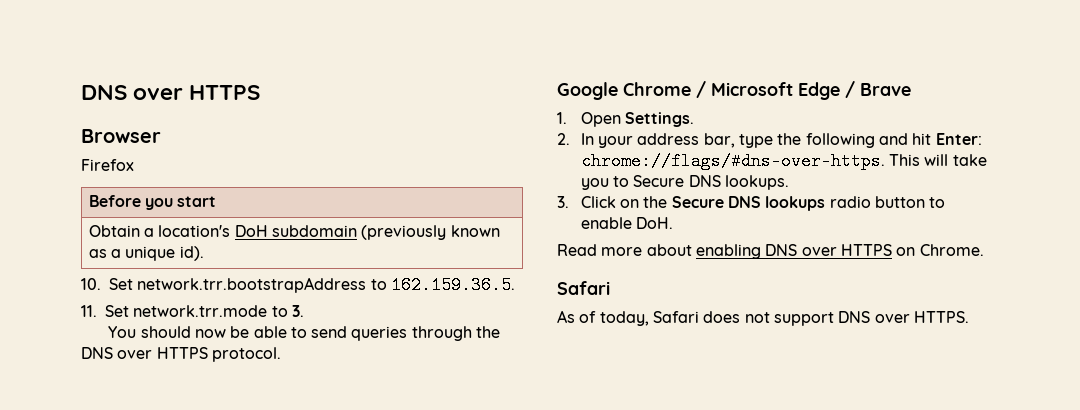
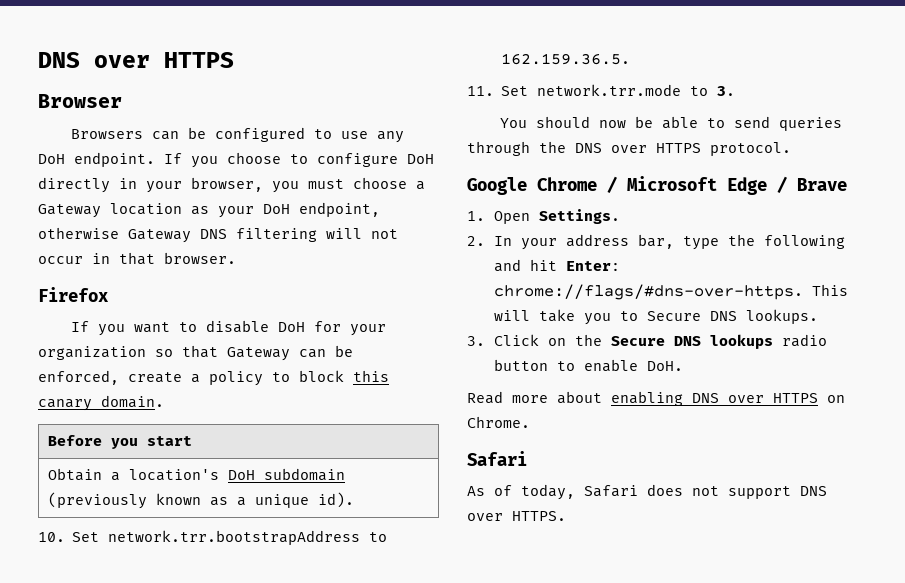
[81,159,134,171] Firefox -> [71,127,405,143] [38,152,434,168] [38,177,425,193] [38,202,380,218] [38,227,398,243] [38,252,236,265] [38,287,109,302] [71,320,387,336] [38,345,353,361] [38,370,389,386] [38,395,164,411] Browsers can be configured to use any DoH endpoint. If you choose to configure DoH directly in your browser, you must choose a Gateway location as your DoH endpoint, otherwise Gateway DNS filtering will not occur in that browser. // Firefox // If you want to disable DoH for your organization so that Gateway can be enforced, create a policy to block this canary domain.

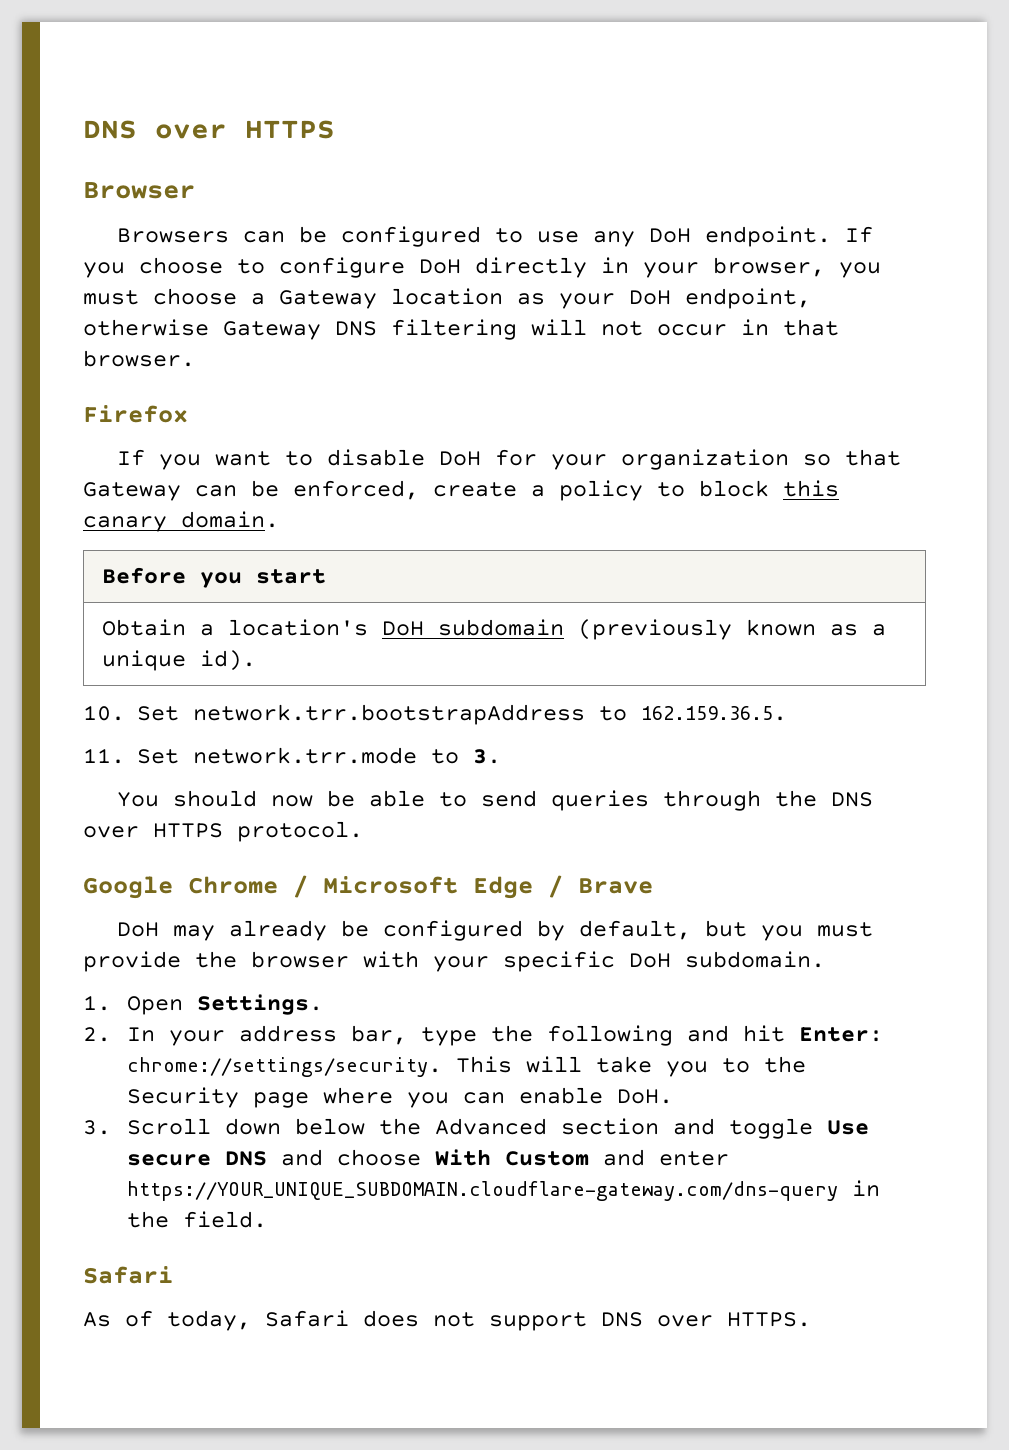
(847, 184) none -> [117,920,874,941] [83,951,825,972] // DoH may already be configured by default, but you must provide the browser with your specific DoH subdomain.
[493,284,803,300] chrome://flags/#dns-over-https. -> [126,1057,442,1077] chrome://settings/security.
[646,309,818,324] [467,334,827,349] [493,359,683,372] [467,391,845,406] [467,416,530,428] Secure DNS lookups. // 3. Click on the Secure DNS lookups radio button to enable DoH. // Read more about enabling DNS over HTTPS on Chrome. -> [763,1056,806,1073] [126,1087,673,1108] [83,1118,869,1139] [126,1149,729,1166] [126,1180,880,1201] [126,1211,267,1228] the Security page where you can enable DoH. // 3. Scroll down below the Advanced section and toggle Use secure DNS and choose With Custom and enter https://YOUR_UNIQUE_SUBDOMAIN.cloudflare-gateway.com/dns-query in the field.

